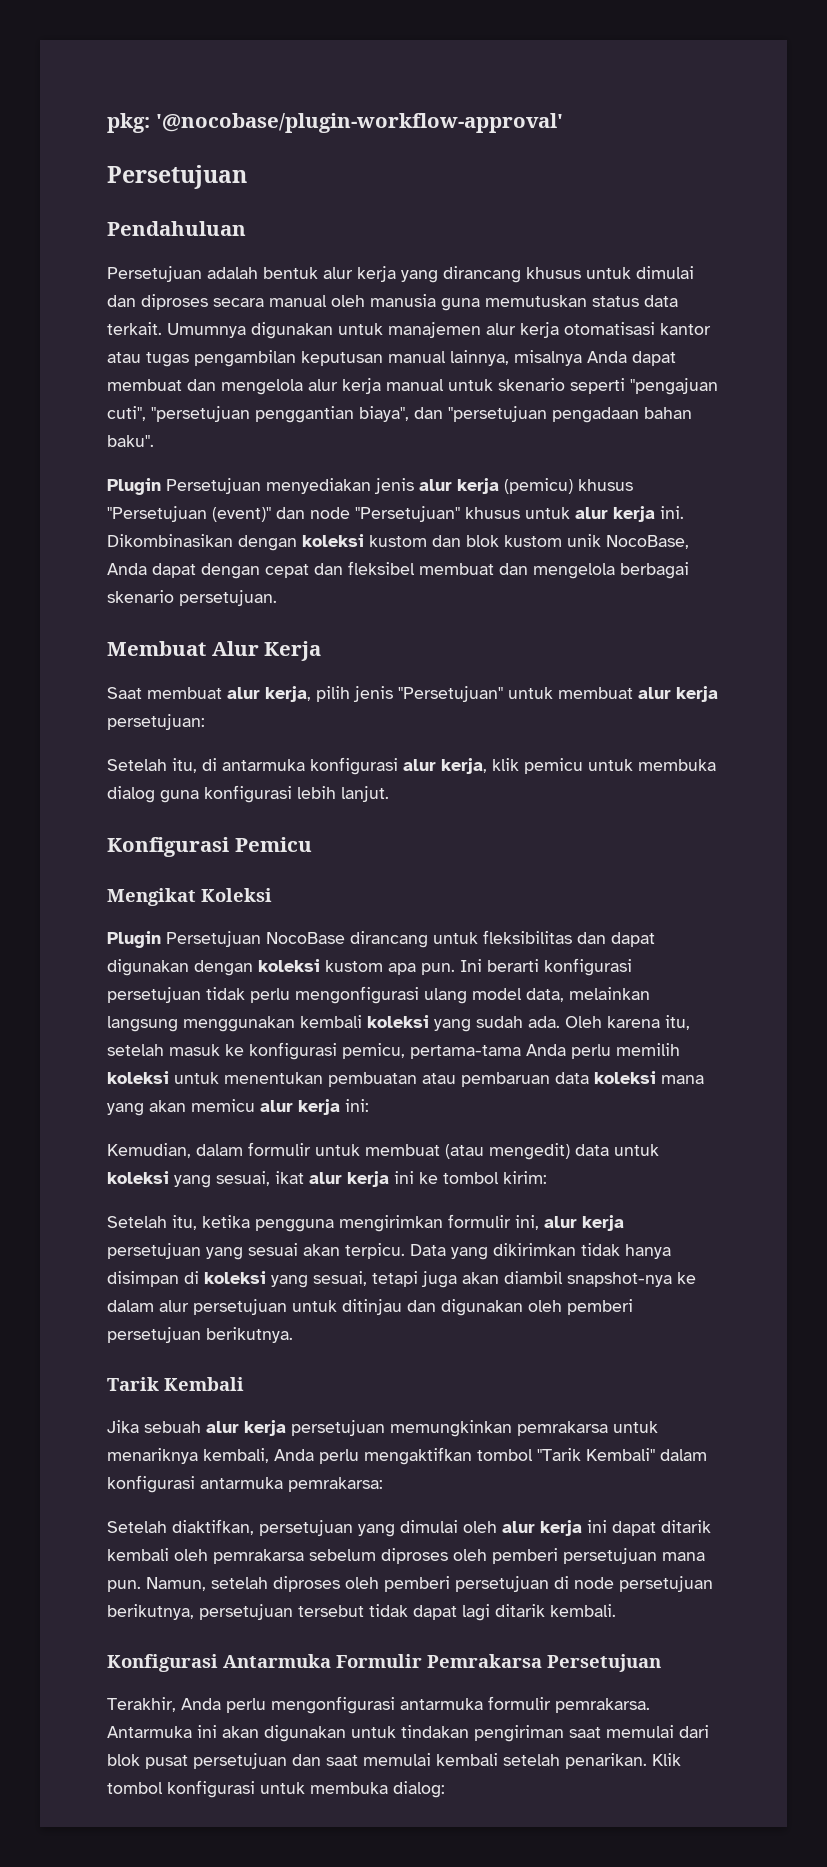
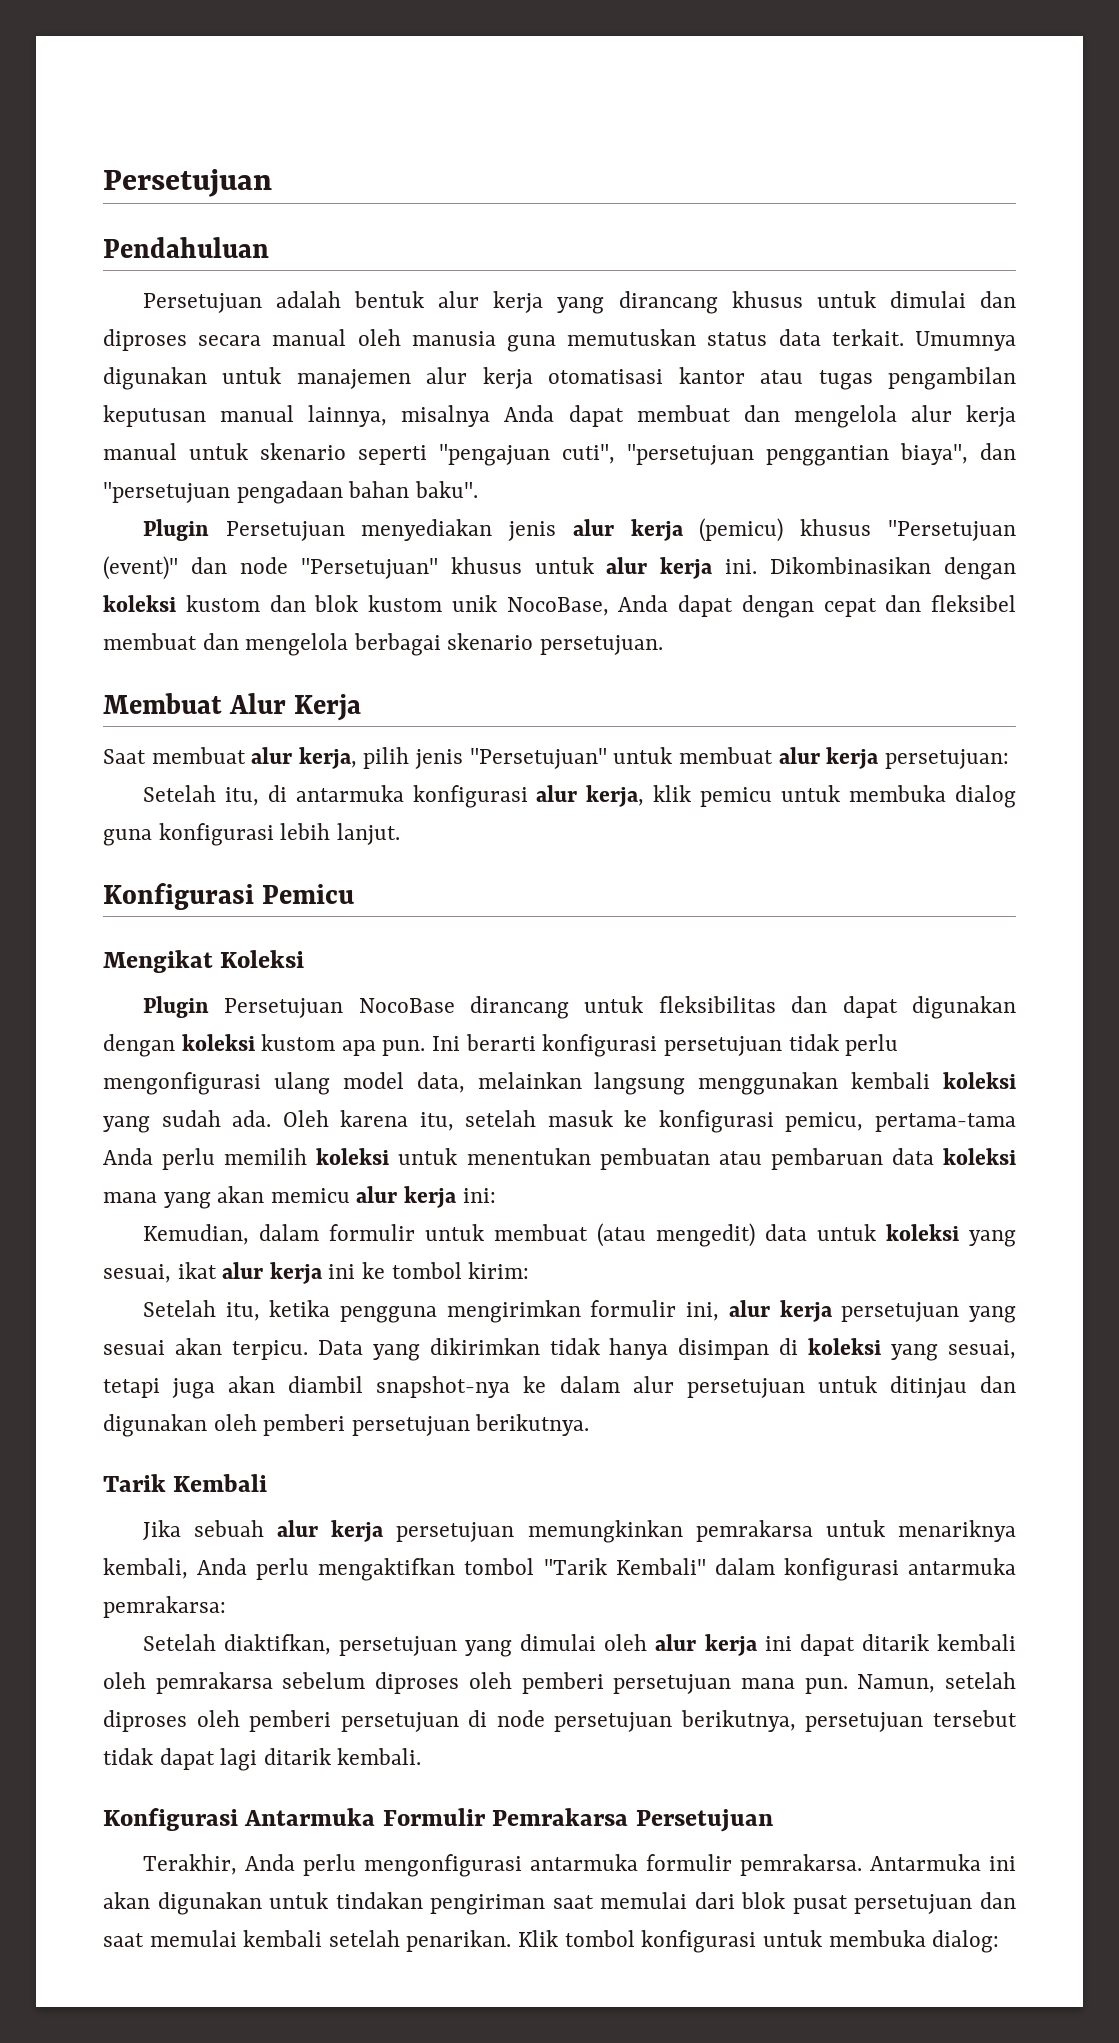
[107,113,563,133] pkg: '@nocobase/plugin-workflow-approval' // -> (103, 183) none

